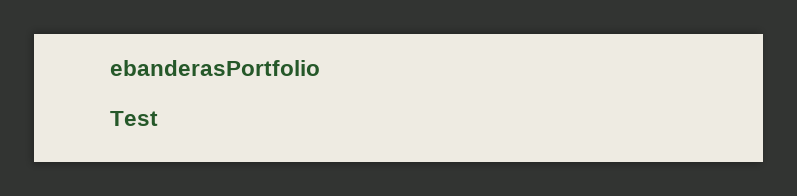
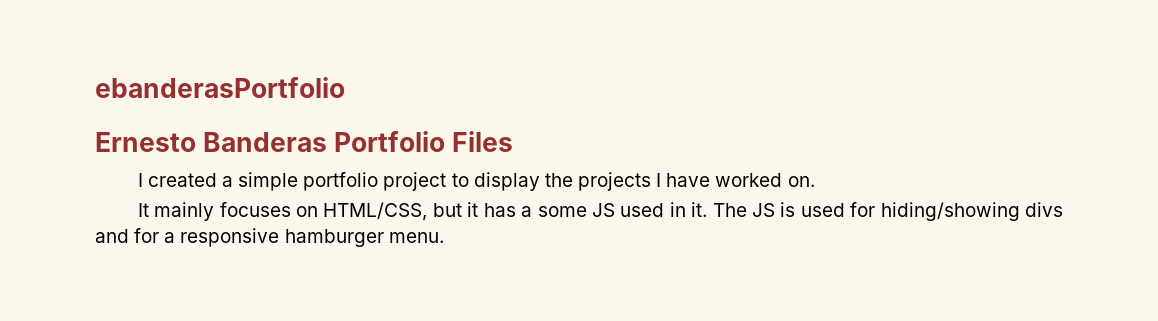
[110,111,158,126] Test -> [95,131,514,152] [137,172,815,191] [137,202,1063,221] [95,228,444,247] Ernesto Banderas Portfolio Files // I created a simple portfolio project to display the projects I have worked on. // It mainly focuses on HTML/CSS, but it has a some JS used in it. The JS is used for hiding/showing divs and for a responsive hamburger menu.

